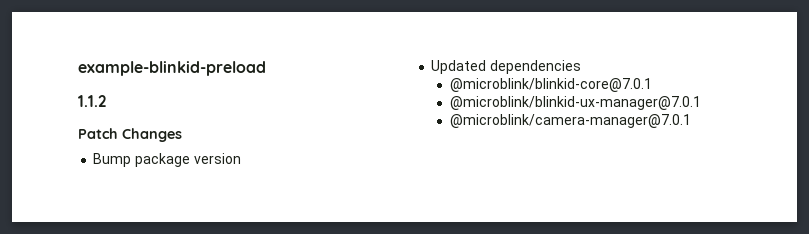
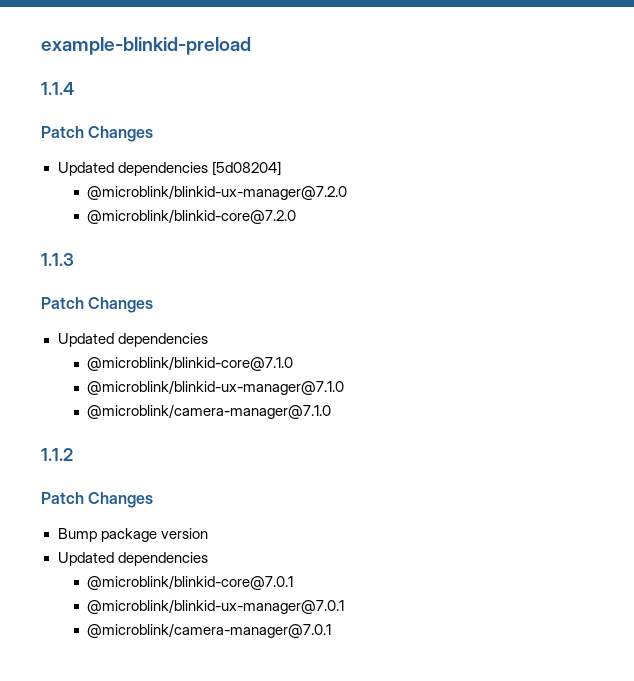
(266, 68) none -> [41,82,74,95] [41,126,154,142] [57,161,281,176] [87,185,348,200] [87,209,297,224] [41,253,74,266] [41,297,154,313] [57,333,208,347] [87,356,294,371] [87,380,345,395] [87,404,332,419] // 1.1.4 // Patch Changes // Updated dependencies [5d08204] // @microblink/blinkid-ux-manager@7.2.0 // @microblink/blinkid-core@7.2.0 // 1.1.3 // Patch Changes // Updated dependencies // @microblink/blinkid-core@7.1.0 // @microblink/blinkid-ux-manager@7.1.0 // @microblink/camera-manager@7.1.0

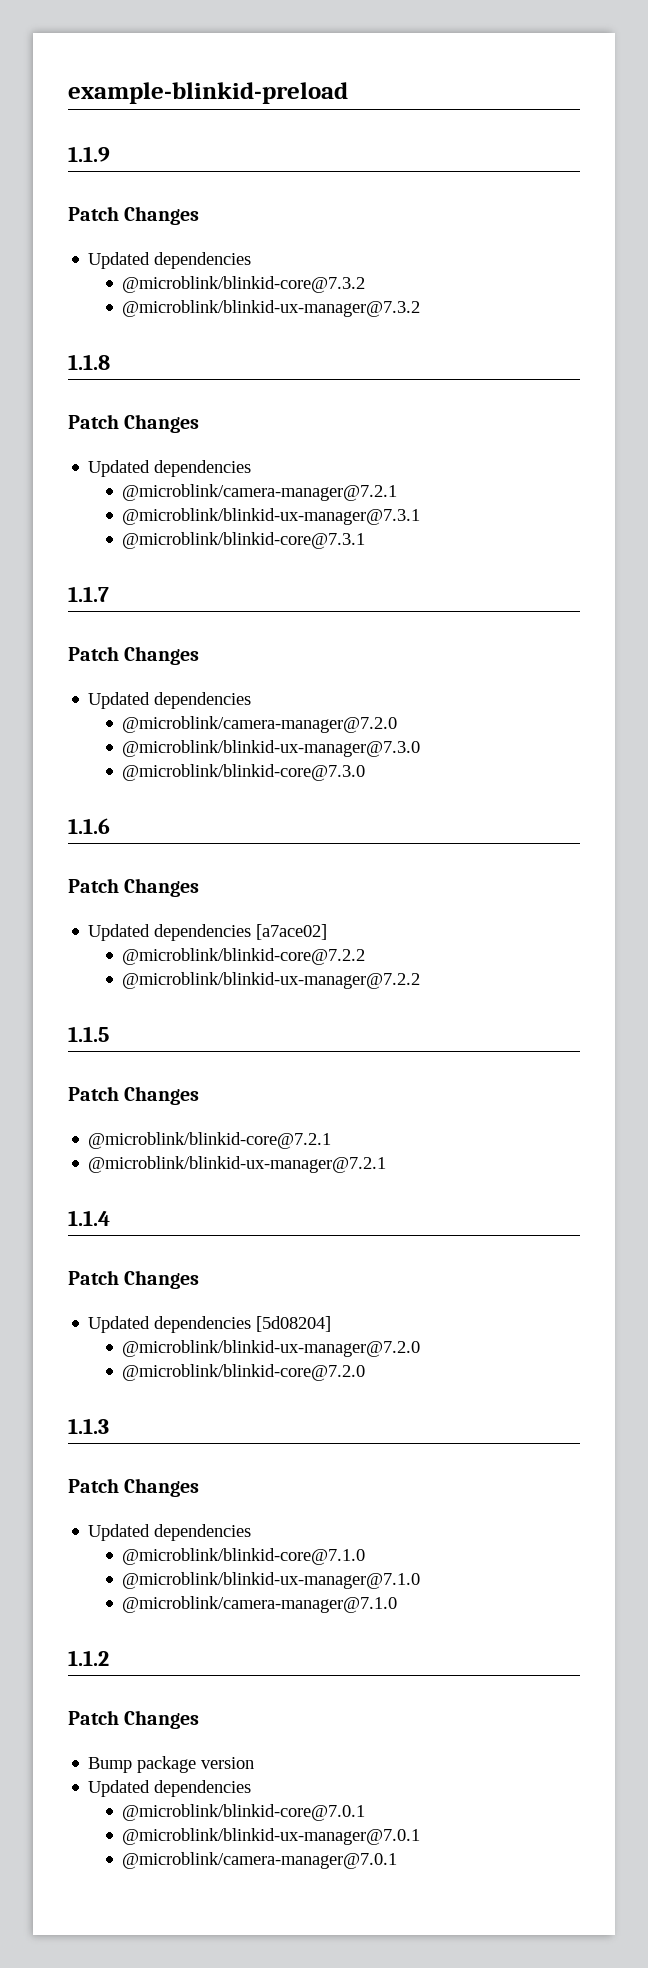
(251, 46) none -> [68,146,110,162] [68,206,200,225] [88,252,252,269] [122,276,366,293] [122,300,421,317] [68,354,110,370] [68,414,200,433] [88,460,252,477] [122,484,398,501] [122,508,421,525] [122,532,366,549] [68,586,109,602] [68,646,200,665] [88,692,252,709] [122,716,398,733] [122,740,421,757] [122,764,366,781] [68,818,110,834] [68,878,200,897] [88,924,328,941] [122,948,366,965] [122,972,421,989] [68,1026,109,1042] [68,1086,200,1105] [88,1132,332,1149] [88,1156,387,1173] // 1.1.9 // Patch Changes // Updated dependencies // @microblink/blinkid-core@7.3.2 // @microblink/blinkid-ux-manager@7.3.2 // 1.1.8 // Patch Changes // Updated dependencies // @microblink/camera-manager@7.2.1 // @microblink/blinkid-ux-manager@7.3.1 // @microblink/blinkid-core@7.3.1 // 1.1.7 // Patch Changes // Updated dependencies // @microblink/camera-manager@7.2.0 // @microblink/blinkid-ux-manager@7.3.0 // @microblink/blinkid-core@7.3.0 // 1.1.6 // Patch Changes // Updated dependencies [a7ace02] // @microblink/blinkid-core@7.2.2 // @microblink/blinkid-ux-manager@7.2.2 // 1.1.5 // Patch Changes // @microblink/blinkid-core@7.2.1 // @microblink/blinkid-ux-manager@7.2.1

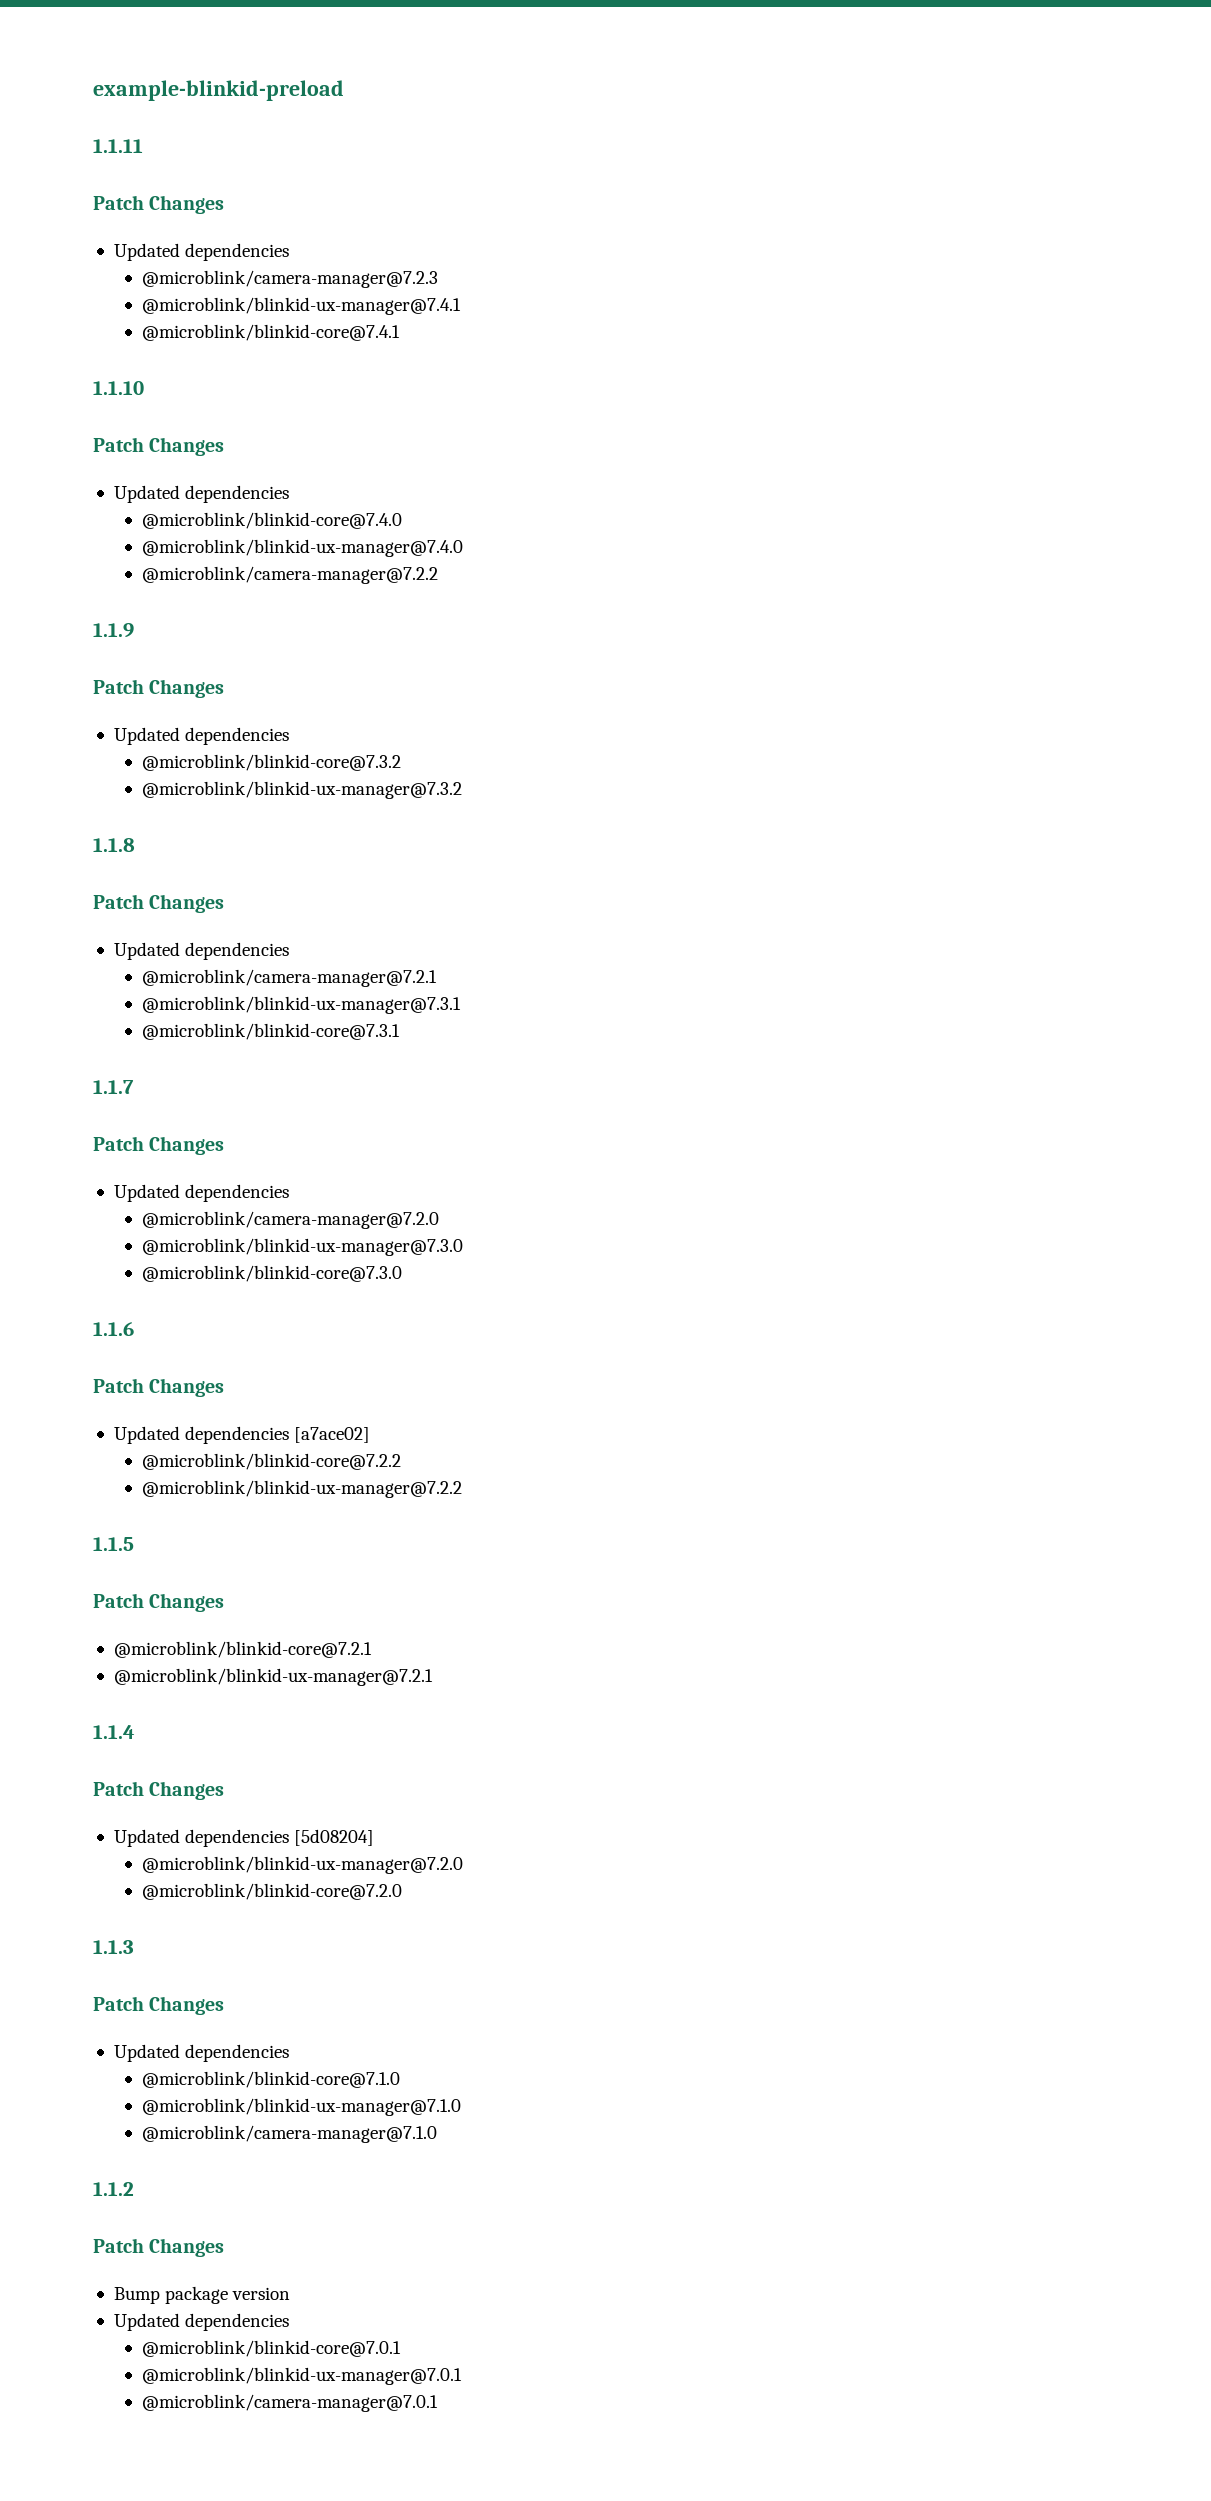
(348, 93) none -> [93,139,143,153] [93,195,225,214] [113,243,290,261] [142,270,439,288] [142,297,462,315] [142,324,401,341] [93,381,144,395] [93,437,225,456] [113,485,290,503] [142,512,403,529] [142,539,464,557] [142,566,439,584] // 1.1.11 // Patch Changes // Updated dependencies // @microblink/camera-manager@7.2.3 // @microblink/blinkid-ux-manager@7.4.1 // @microblink/blinkid-core@7.4.1 // 1.1.10 // Patch Changes // Updated dependencies // @microblink/blinkid-core@7.4.0 // @microblink/blinkid-ux-manager@7.4.0 // @microblink/camera-manager@7.2.2

